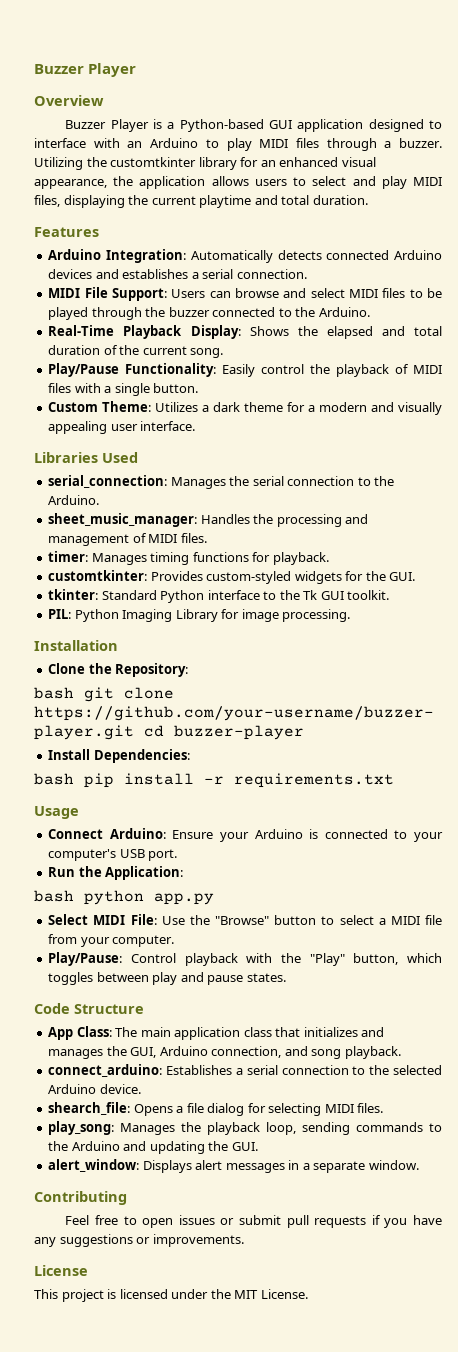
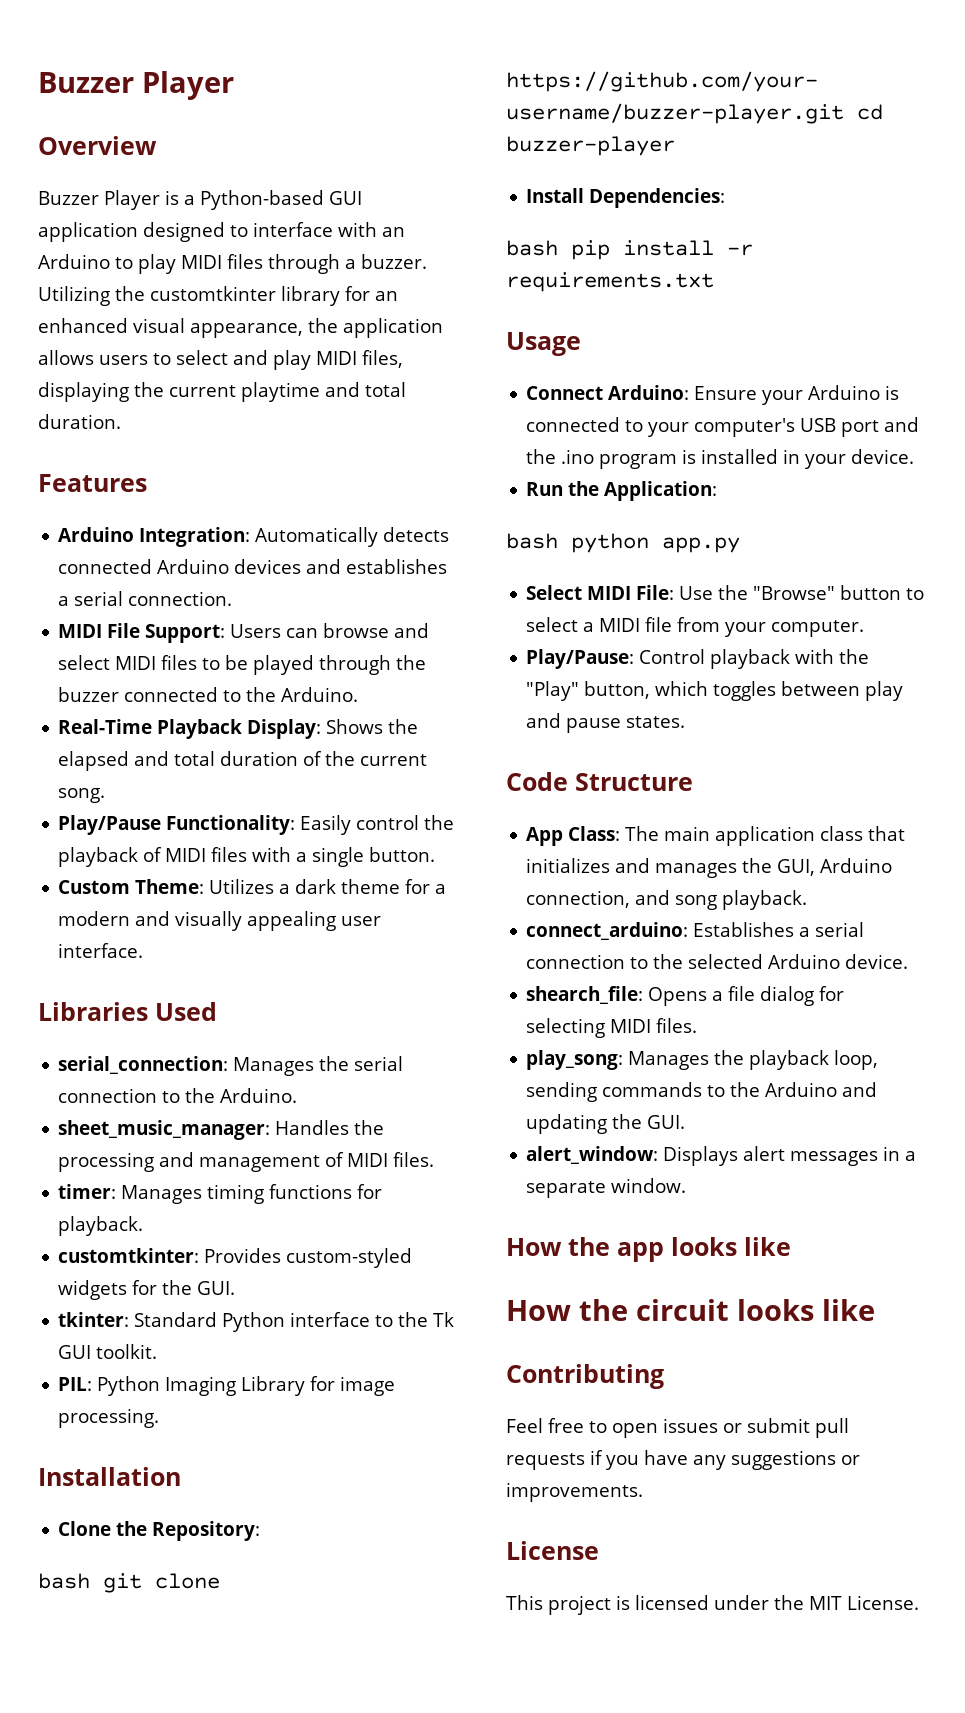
[148,849,178,861] port. -> [841,417,920,437] [526,449,915,469] port and the .ino program is installed in your device.
(419, 1165) none -> [506,1237,791,1262] [506,1299,875,1321] // How the app looks like // How the circuit looks like

